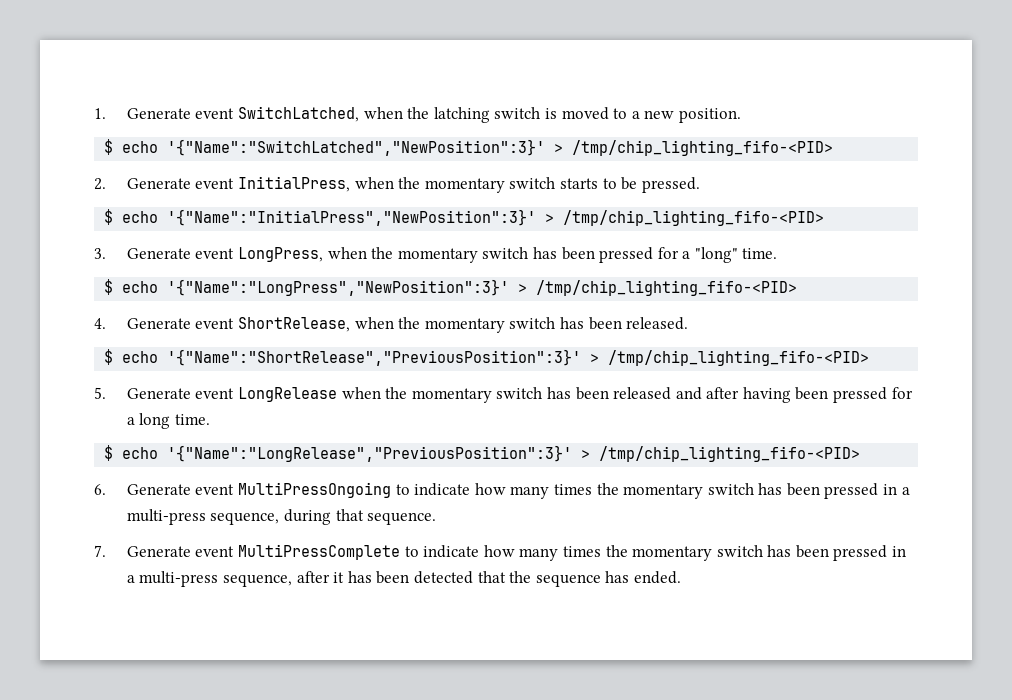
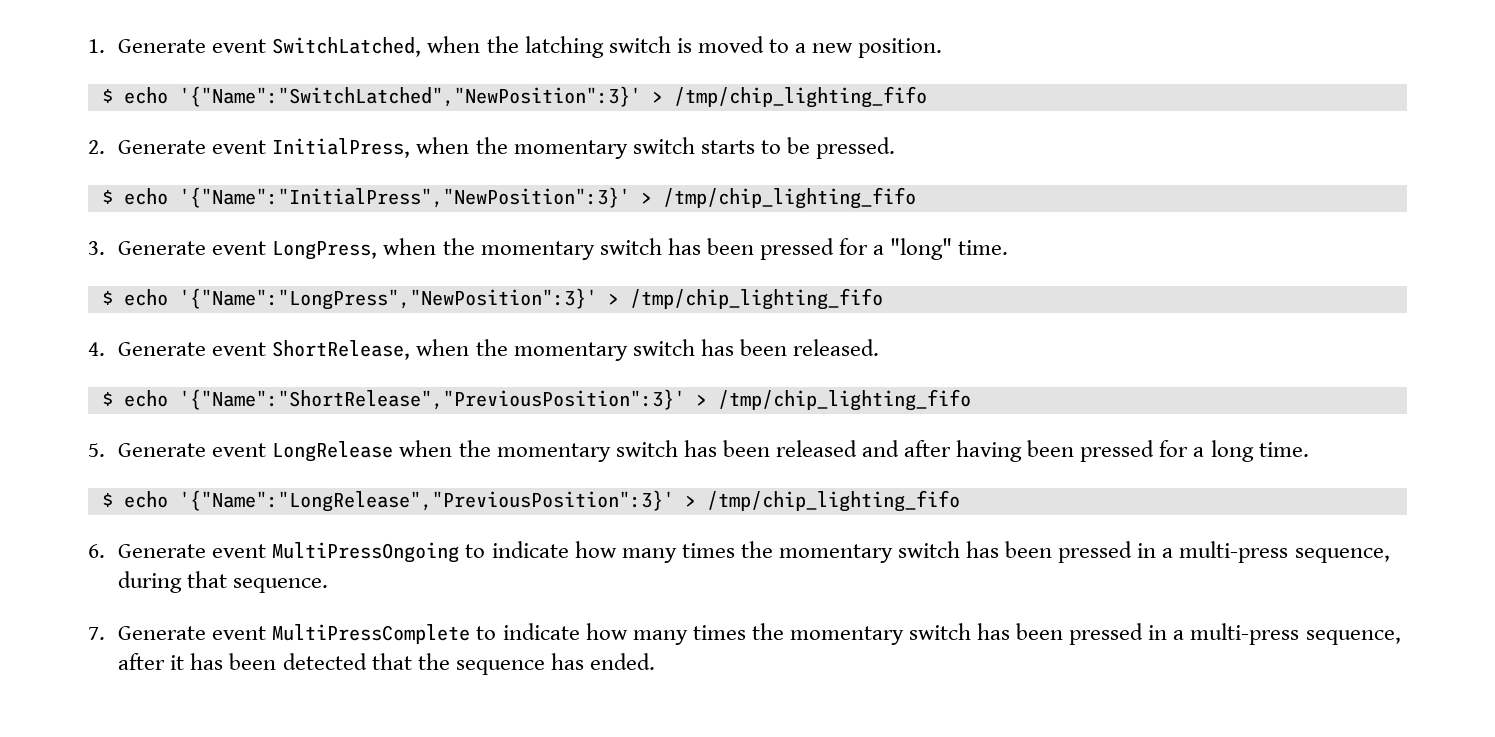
[572,140,834,156] /tmp/chip_lighting_fifo-<PID> -> [673,86,927,108] /tmp/chip_lighting_fifo
[563,210,825,226] /tmp/chip_lighting_fifo-<PID> -> [662,187,916,209] /tmp/chip_lighting_fifo
[536,280,798,296] /tmp/chip_lighting_fifo-<PID> -> [629,288,883,310] /tmp/chip_lighting_fifo
[608,350,870,366] /tmp/chip_lighting_fifo-<PID> -> [717,389,971,411] /tmp/chip_lighting_fifo
[599,446,861,462] /tmp/chip_lighting_fifo-<PID> -> [706,490,960,512] /tmp/chip_lighting_fifo

